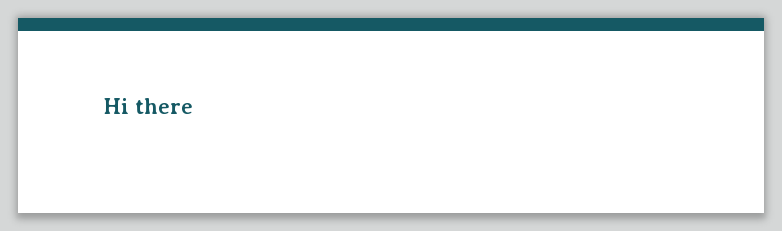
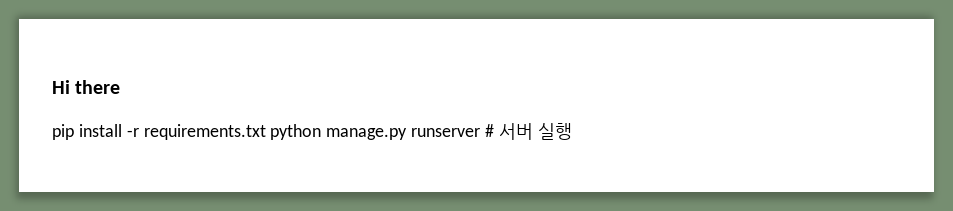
(193, 106) none -> [52,123,572,140] // pip install -r requirements.txt python manage.py runserver # 서버 실행

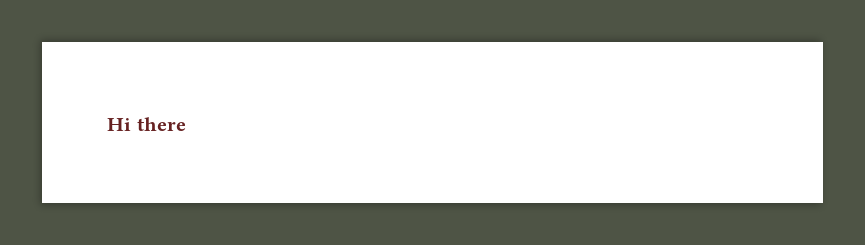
[52,123,572,140] // pip install -r requirements.txt python manage.py runserver # 서버 실행 -> (186, 124) none

